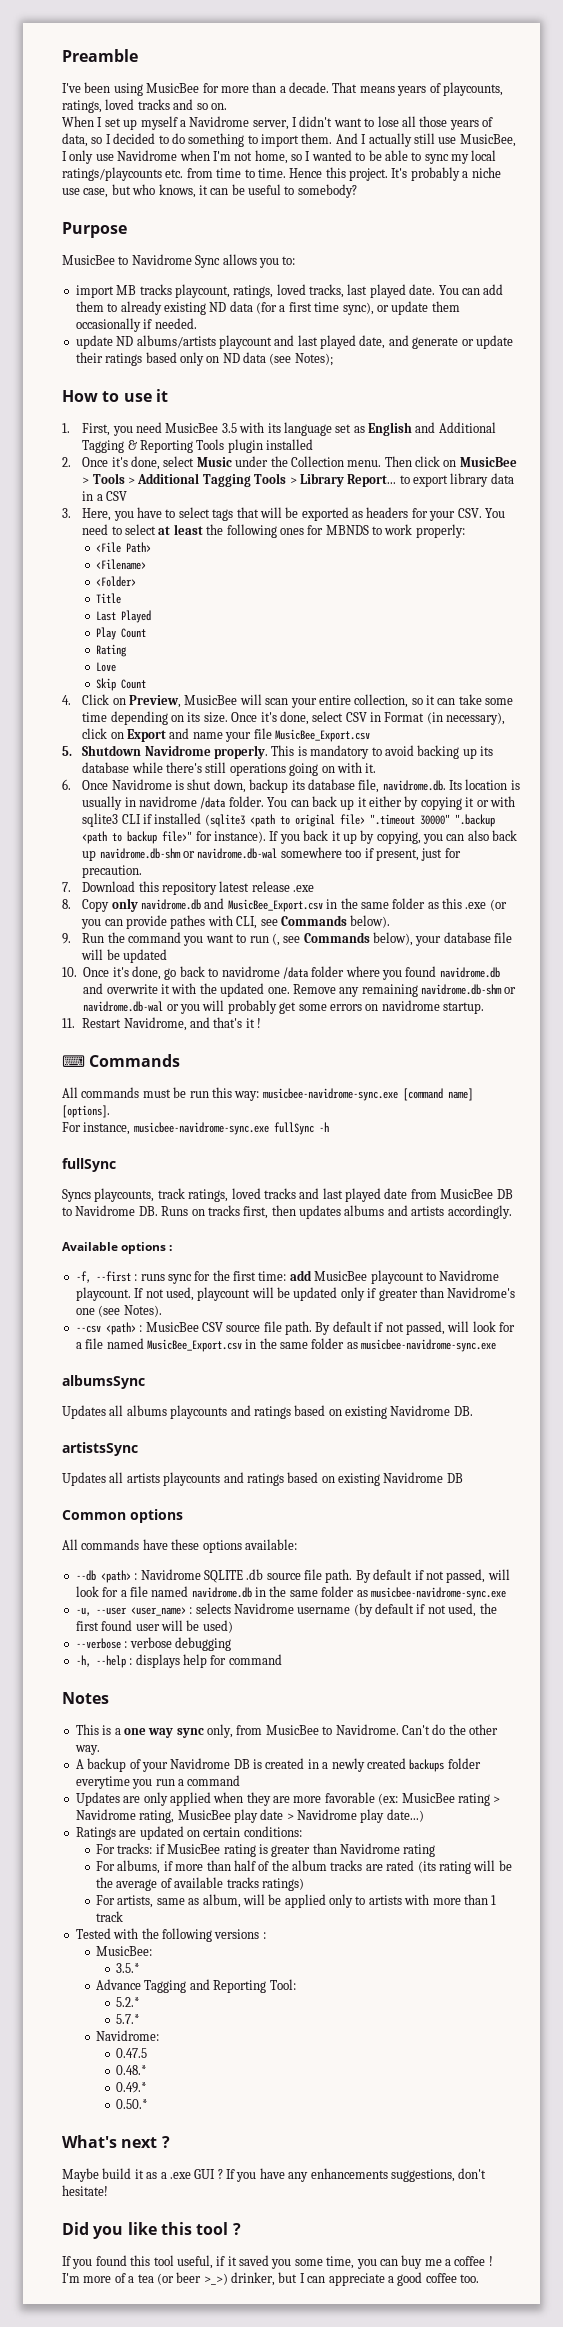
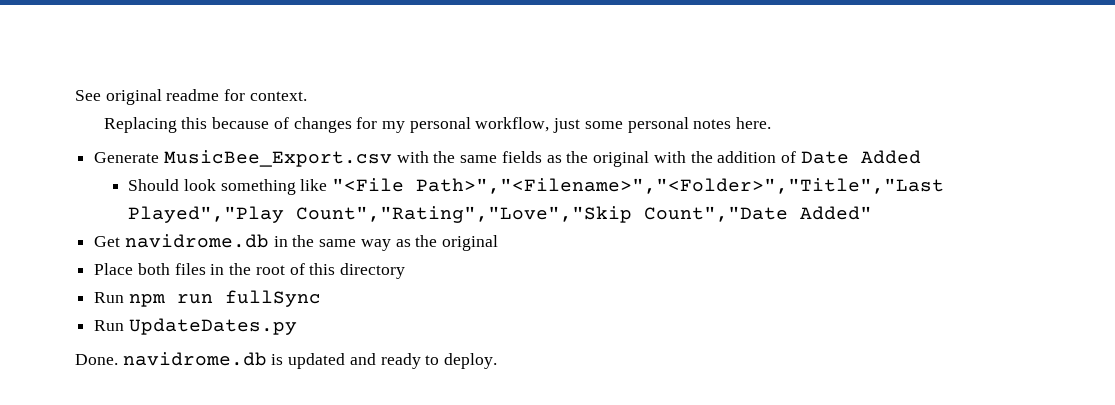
[62,49,138,62] [62,82,503,96] [62,99,227,113] [62,116,493,130] [62,133,516,147] [62,150,497,164] [62,167,501,181] [62,184,357,198] [62,222,127,238] [62,254,296,268] [75,284,504,298] [75,301,460,315] [75,318,197,332] [75,335,513,349] [75,352,333,366] [62,389,168,402] [62,422,496,436] [82,439,314,453] [62,456,517,470] [82,473,514,487] [82,491,128,501] [62,507,505,521] [82,524,465,538] [96,542,152,553] [96,559,147,570] [96,576,137,587] [96,593,122,604] [96,610,152,623] [96,627,147,640] [96,644,128,657] [96,662,117,672] [96,678,147,691] [62,694,514,708] [82,711,506,725] [82,728,370,742] [62,745,494,759] [82,762,377,776] [62,779,520,793] [82,796,515,810] [82,813,495,827] [82,830,518,844] [82,847,461,861] [82,865,143,878] [62,881,315,895] [62,898,507,912] [81,915,391,929] [62,932,513,946] [81,949,168,963] [62,966,500,980] [83,983,517,997] [83,1000,484,1014] [62,1017,262,1031] [62,1054,181,1067] [62,1087,473,1101] [62,1105,110,1118] [62,1122,329,1135] [62,1158,116,1172] [62,1188,513,1202] [62,1205,512,1219] [62,1242,173,1254] [75,1270,500,1284] [75,1287,516,1301] [75,1305,162,1317] [75,1321,515,1335] [75,1338,497,1352] [62,1375,145,1389] [62,1405,473,1419] [62,1442,138,1456] [62,1472,463,1486] [62,1509,183,1523] [62,1539,297,1553] [75,1569,510,1583] [75,1586,506,1600] [75,1603,497,1617] [75,1620,233,1633] [75,1637,231,1651] [75,1654,282,1668] [62,1692,109,1704] [75,1724,498,1738] [74,1745,100,1755] [75,1758,481,1772] [75,1775,241,1789] [75,1792,501,1806] [75,1809,424,1823] [75,1826,302,1840] [96,1843,436,1857] [96,1860,512,1874] [96,1877,304,1891] [96,1894,497,1908] [96,1911,124,1922] [75,1928,266,1942] [96,1946,153,1956] [116,1963,141,1973] [96,1979,296,1993] [116,1997,141,2007] [116,2014,141,2024] [96,2030,160,2041] [116,2048,148,2058] [116,2065,148,2075] [116,2082,148,2093] [116,2099,149,2109] [62,2135,170,2148] [62,2168,487,2182] [62,2185,108,2196] [62,2222,241,2239] [62,2255,493,2269] [62,2272,479,2286] Preamble // I've been using MusicBee for more than a decade. That means years of playcounts, ratings, loved tracks and so on. // When I set up myself a Navidrome server, I didn't want to lose all those years of data, so I decided to do something to import them. And I actually still use MusicBee, I only use Navidrome when I'm not home, so I wanted to be able to sync my local ratings/playcounts etc. from time to time. Hence this project. It's probably a niche use case, but who knows, it can be useful to somebody? // Purpose // MusicBee to Navidrome Sync allows you to: // import MB tracks playcount, ratings, loved tracks, last played date. You can add them to already existing ND data (for a first time sync), or update them occasionally if needed. // update ND albums/artists playcount and last played date, and generate or update their ratings based only on ND data (see Notes); // How to use it // 1. First, you need MusicBee 3.5 with its language set as English and Additional Tagging & Reporting Tools plugin installed // 2. Once it's done, select Music under the Collection menu. Then click on MusicBee > Tools > Additional Tagging Tools > Library Report... to export library data in a CSV // 3. Here, you have to select tags that will be exported as headers for your CSV. You need to select at least the following ones for MBNDS to work properly: // <File Path> // <Filename> // <Folder> // Title // Last Played // Play Count // Rating // Love // Skip Count // 4. Click on Preview, MusicBee will scan your entire collection, so it can take some time depending on its size. Once it's done, select CSV in Format (in necessary), click on Export and name your file MusicBee_Export.csv // 5. Shutdown Navidrome properly. This is mandatory to avoid backing up its database while there's still operations going on with it. // 6. Once Navidrome is shut down, backup its database file, navidrome.db. Its location is usually in navidrome /data folder. You can back up it either by copying it or with sqlite3 CLI if installed (sqlite3 <path to original file> ".timeout 30000" ".backup <path to backup file>" for instance). If you back it up by copying, you can also back up navidrome.db-shm or navidrome.db-wal somewhere too if present, just for precaution. // 7. Download this repository latest release .exe // 8. Copy only navidrome.db and MusicBee_Export.csv in the same folder as this .exe (or you can provide pathes with CLI, see Commands below). // 9. Run the command you want to run (, see Commands below), your database file will be updated // 10. Once it's done, go back to navidrome /data folder where you found navidrome.db and overwrite it with the updated one. Remove any remaining navidrome.db-shm or navidrome.db-wal or you will probably get some errors on navidrome startup. // 11. Restart Navidrome, and that's it ! // ⌨ Commands // All commands must be run this way: musicbee-navidrome-sync.exe [command name] [options]. // For instance, musicbee-navidrome-sync.exe fullSync -h // fullSync // Syncs playcounts, track ratings, loved tracks and last played date from MusicBee DB to Navidrome DB. Runs on tracks first, then updates albums and artists accordingly. // Available options : // -f, --first : runs sync for the first time: add MusicBee playcount to Navidrome playcount. If not used, playcount will be updated only if greater than Navidrome's one (see Notes). // --csv <path> : MusicBee CSV source file path. By default if not passed, will look for a file named MusicBee_Export.csv in the same folder as musicbee-navidrome-sync.exe // albumsSync // Updates all albums playcounts and ratings based on existing Navidrome DB. // artistsSync // Updates all artists playcounts and ratings based on existing Navidrome DB // Common options // All commands have these options available: // --db <path> : Navidrome SQLITE .db source file path. By default if not passed, will look for a file named navidrome.db in the same folder as musicbee-navidrome-sync.exe // -u, --user <user_name> : selects Navidrome username (by default if not used, the first found user will be used) // --verbose : verbose debugging // -h, --help : displays help for command // Notes // This is a one way sync only, from MusicBee to Navidrome. Can't do the other way. // A backup of your Navidrome DB is created in a newly created backups folder everytime you run a command // Updates are only applied when they are more favorable (ex: MusicBee rating > Navidrome rating, MusicBee play date > Navidrome play date...) // Ratings are updated on certain conditions: // For tracks: if MusicBee rating is greater than Navidrome rating // For albums, if more than half of the album tracks are rated (its rating will be the average of available tracks ratings) // For artists, same as album, will be applied only to artists with more than 1 track // Tested with the following versions : // MusicBee: // 3.5.* // Advance Tagging and Reporting Tool: // 5.2.* // 5.7.* // Navidrome: // 0.47.5 // 0.48.* // 0.49.* // 0.50.* // What's next ? // Maybe build it as a .exe GUI ? If you have any enhancements suggestions, don't hesitate! // Did you like this tool ? // If you found this tool useful, if it saved you some time, you can buy me a coffee ! // I'm more of a tea (or beer >_>) drinker, but I can appreciate a good coffee too. -> [75,89,307,105] [103,117,772,133] [94,150,921,167] [128,178,945,195] [128,206,873,223] [94,234,499,251] [94,263,406,279] [94,290,321,307] [94,318,297,335] [75,352,498,369] See original readme for context. // Replacing this because of changes for my personal workflow, just some personal notes here. // Generate MusicBee_Export.csv with the same fields as the original with the addition of Date Added // Should look something like "<File Path>","<Filename>","<Folder>","Title","Last Played","Play Count","Rating","Love","Skip Count","Date Added" // Get navidrome.db in the same way as the original // Place both files in the root of this directory // Run npm run fullSync // Run UpdateDates.py // Done. navidrome.db is updated and ready to deploy.

